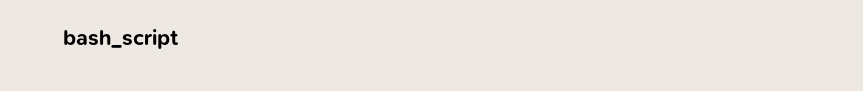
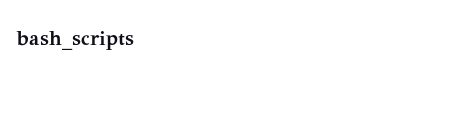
[63,29,179,49] bash_script -> [16,31,134,50] bash_scripts

